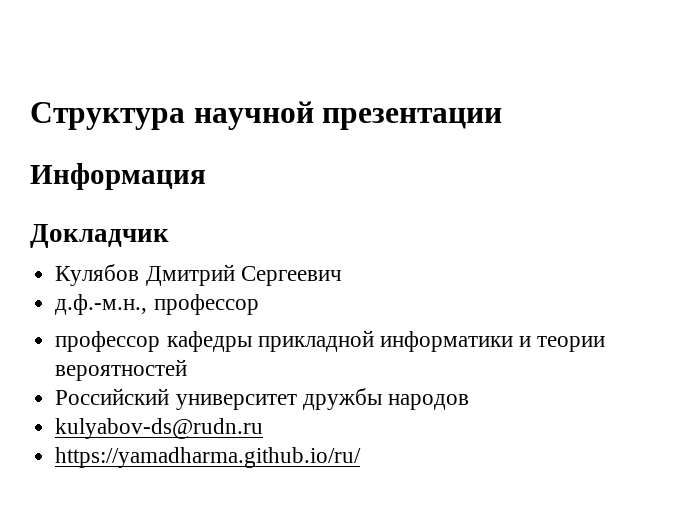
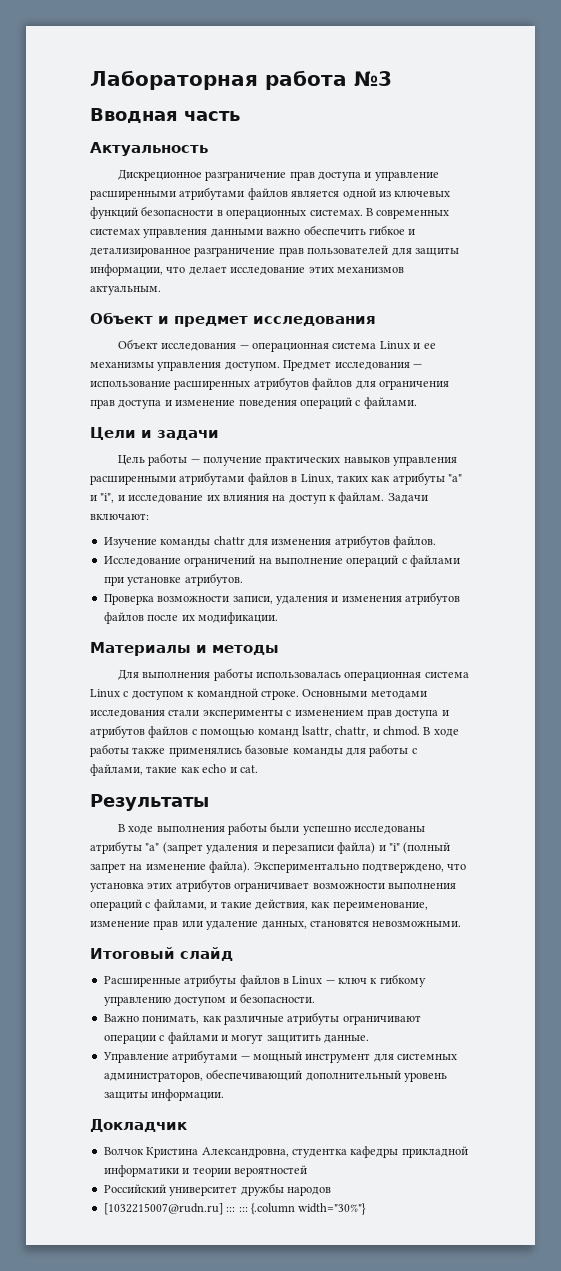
[30,101,503,130] [30,163,206,190] [30,224,169,248] [55,264,342,286] [55,294,259,315] [55,331,161,352] Структура научной презентации // Информация // Докладчик // Кулябов Дмитрий Сергеевич // д.ф.-м.н., профессор // профессор -> [90,70,392,90] [90,108,240,123] [90,142,208,156] [117,169,439,181] [90,187,451,200] [90,206,450,219] [90,225,416,238] [90,245,459,257] [90,264,404,276] [90,285,161,295] [90,312,376,327] [117,339,436,352] [90,360,422,371] [90,377,449,390] [90,397,417,409] [90,427,219,440] [117,453,458,466] [90,472,462,485] [90,492,428,504] [90,513,149,520] [103,535,436,548] [103,555,460,567] [103,573,243,586] [103,592,460,605] [103,612,278,624] [90,642,279,656] [117,668,469,681] [90,688,427,700] [90,709,449,719] [90,725,459,738] [90,744,417,757] [90,764,258,776] [90,794,209,811] [117,822,426,835] [90,841,451,854] [90,861,467,873] [90,879,456,892] [90,899,428,911] [90,920,462,930] [90,947,233,961] [103,974,426,987] [103,993,315,1006] [103,1012,421,1025] [103,1032,369,1044] [102,1050,457,1063] [103,1069,447,1082] [103,1089,225,1101] [90,1119,187,1132] [103,1147,347,1158] Лабораторная работа №3 // Вводная часть // Актуальность // Дискреционное разграничение прав доступа и управление расширенными атрибутами файлов является одной из ключевых функций безопасности в операционных системах. В современных системах управления данными важно обеспечить гибкое и детализированное разграничение прав пользователей для защиты информации, что делает исследование этих механизмов актуальным. // Объект и предмет исследования // Объект исследования — операционная система Linux и ее механизмы управления доступом. Предмет исследования — использование расширенных атрибутов файлов для ограничения прав доступа и изменение поведения операций с файлами. // Цели и задачи // Цель работы — получение практических навыков управления расширенными атрибутами файлов в Linux, таких как атрибуты "a" и "i", и исследование их влияния на доступ к файлам. Задачи включают: // Изучение команды chattr для изменения атрибутов файлов. // Исследование ограничений на выполнение операций с файлами при установке атрибутов. // Проверка возможности записи, удаления и изменения атрибутов файлов после их модификации. // Материалы и методы // Для выполнения работы использовалась операционная система Linux с доступом к командной строке. Основными методами исследования стали эксперименты с изменением прав доступа и атрибутов файлов с помощью команд lsattr, chattr, и chmod. В ходе работы также применялись базовые команды для работы с файлами, такие как echo и cat. // Результаты // В ходе выполнения работы были успешно исследованы атрибуты "a" (запрет удаления и перезаписи файла) и "i" (полный запрет на изменение файла). Экспериментально подтверждено, что установка этих атрибутов ограничивает возможности выполнения операций с файлами, и такие действия, как переименование, изменение прав или удаление данных, становятся невозможными. // Итоговый слайд // Расширенные атрибуты файлов в Linux — ключ к гибкому управлению доступом и безопасности. // Важно понимать, как различные атрибуты ограничивают операции с файлами и могут защитить данные. // Управление атрибутами — мощный инструмент для системных администраторов, обеспечивающий дополнительный уровень защиты информации. // Докладчик // Волчок Кристина Александровна, студентка
[55,418,264,439] [55,447,362,468] kulyabov-ds@rudn.ru // https://yamadharma.github.io/ru/ -> [103,1203,367,1215] [1032215007@rudn.ru] ::: ::: {.column width="30%"}

